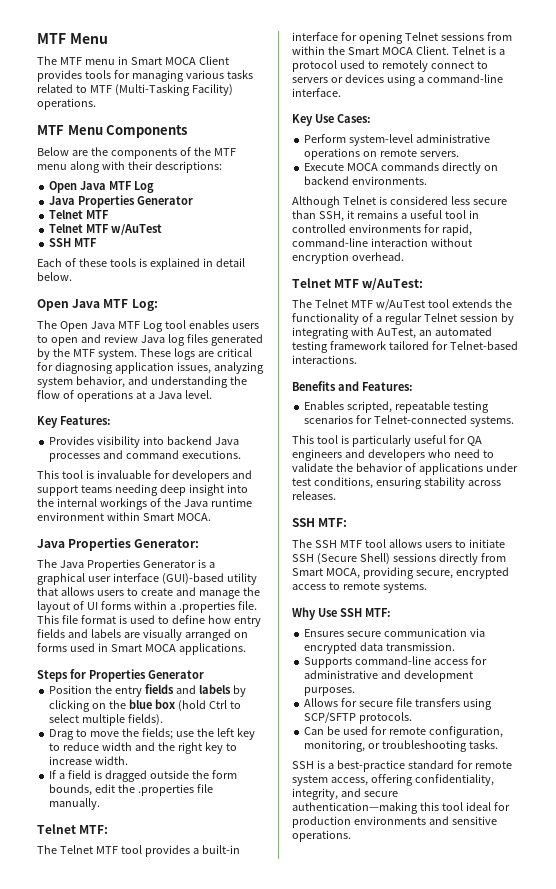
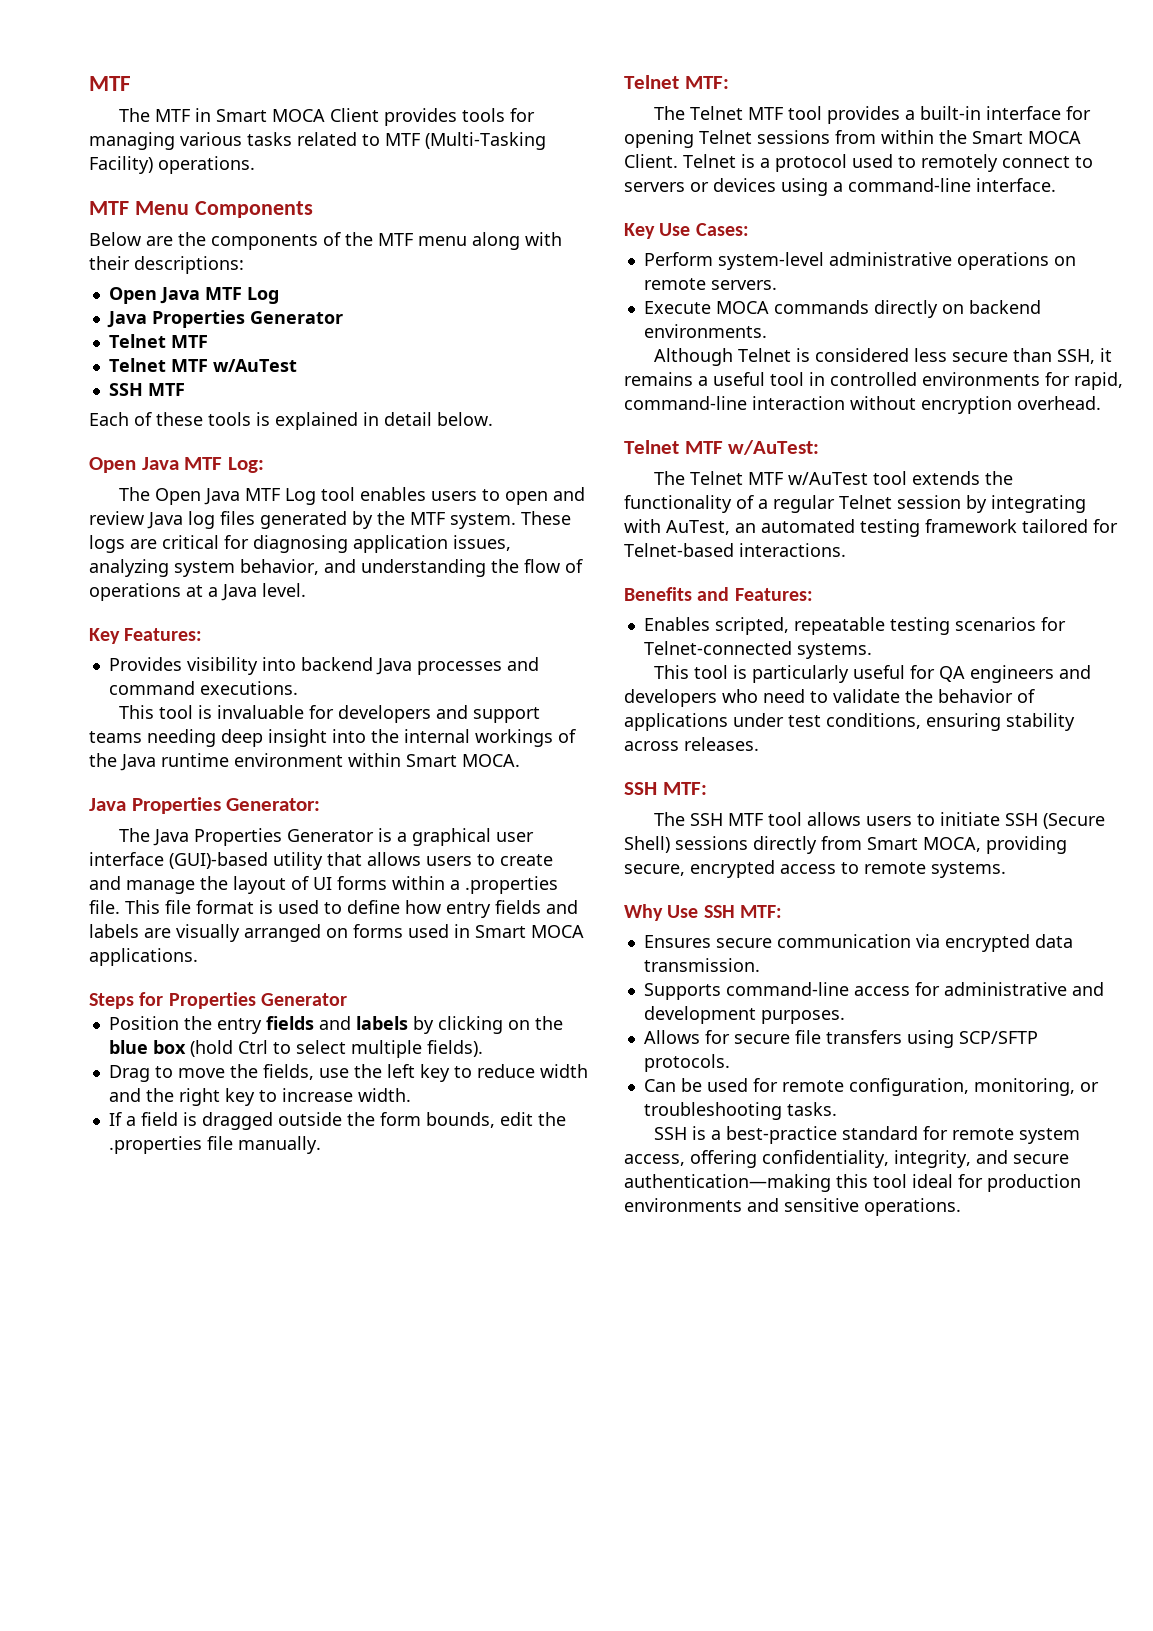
[37,33,108,44] MTF Menu -> [89,76,131,91] MTF
[84,59,115,65] menu -> (191, 115) none
[141,728,173,740] fields; -> [262,1064,314,1080] fields,

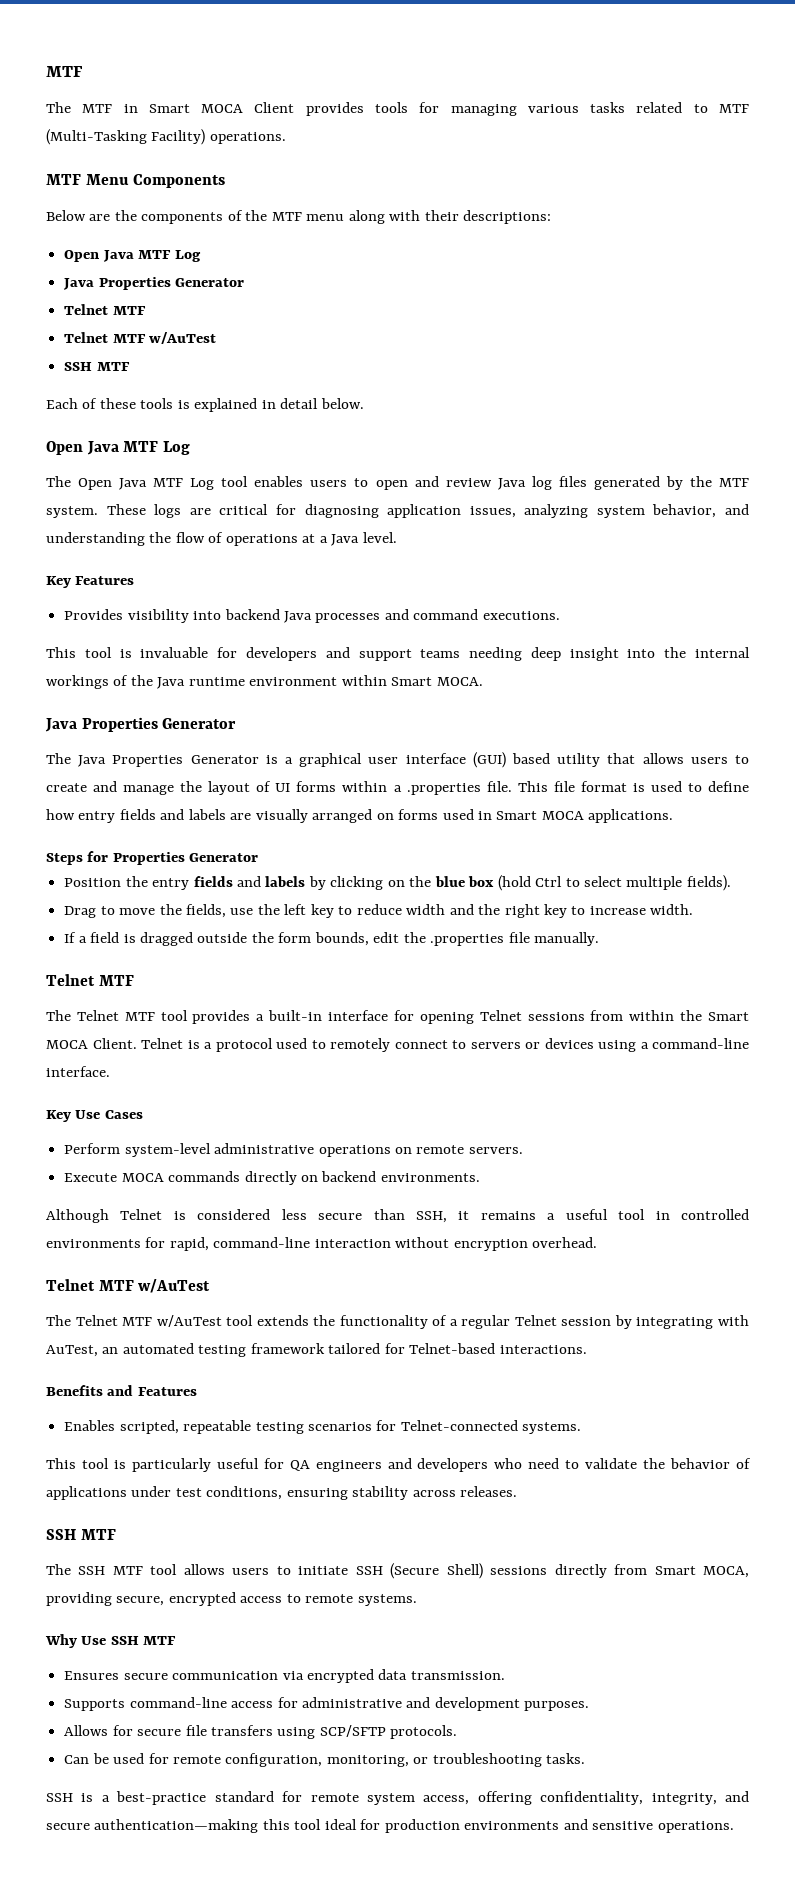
[228,457,265,473] Log: -> [163,441,191,455] Log
[124,628,203,641] Features: -> [75,576,135,585] Features
[226,798,321,811] Generator: -> [162,718,237,729] Generator
[169,852,268,869] (GUI)-based -> [472,752,550,768] (GUI) based
[684,76,729,89] MTF: -> [98,975,134,986] MTF
[695,223,749,236] Cases: -> [104,1110,143,1119] Cases
[728,440,820,455] w/AuTest: -> [138,1279,211,1293] w/AuTest
[734,588,813,601] Features: -> [137,1387,197,1396] Features
[662,782,707,795] MTF: -> [80,1529,116,1540] MTF
[740,905,783,918] MTF: -> [143,1636,177,1645] MTF

